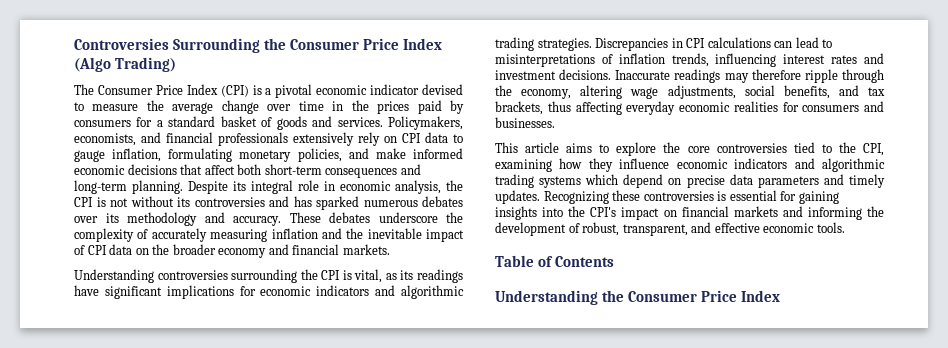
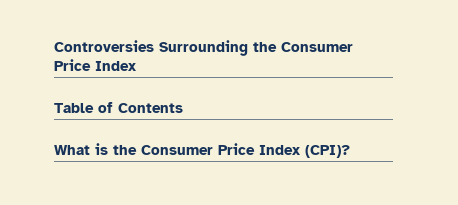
[74,57,177,72] [74,84,463,98] [74,100,464,114] [74,116,464,130] [74,132,463,146] [74,148,464,162] [74,164,421,178] [74,180,463,194] [74,196,463,210] [74,212,463,226] [74,228,464,242] [74,244,390,258] [74,269,463,283] [74,285,464,299] [495,37,833,51] [495,53,884,67] [495,69,884,83] [495,85,885,99] [495,101,884,115] [495,117,555,128] [495,142,884,156] [495,158,885,172] [495,174,885,188] [495,190,839,204] [495,206,884,220] [495,222,845,236] (Algo Trading) // The Consumer Price Index (CPI) is a pivotal economic indicator devised to measure the average change over time in the prices paid by consumers for a standard basket of goods and services. Policymakers, economists, and financial professionals extensively rely on CPI data to gauge inflation, formulating monetary policies, and make informed economic decisions that affect both short-term consequences and long-term planning. Despite its integral role in economic analysis, the CPI is not without its controversies and has sparked numerous debates over its methodology and accuracy. These debates underscore the complexity of accurately measuring inflation and the inevitable impact of CPI data on the broader economy and financial markets. // Understanding controversies surrounding the CPI is vital, as its readings have significant implications for economic indicators and algorithmic trading strategies. Discrepancies in CPI calculations can lead to misinterpretations of inflation trends, influencing interest rates and investment decisions. Inaccurate readings may therefore ripple through the economy, altering wage adjustments, social benefits, and tax brackets, thus affecting everyday economic realities for consumers and businesses. // This article aims to explore the core controversies tied to the CPI, examining how they influence economic indicators and algorithmic trading systems which depend on precise data parameters and timely updates. Recognizing these controversies is essential for gaining insights into the CPI's impact on financial markets and informing the development of robust, transparent, and effective economic tools. -> (136, 66) none
[495,290,781,305] Understanding the Consumer Price Index -> [54,143,350,158] What is the Consumer Price Index (CPI)?

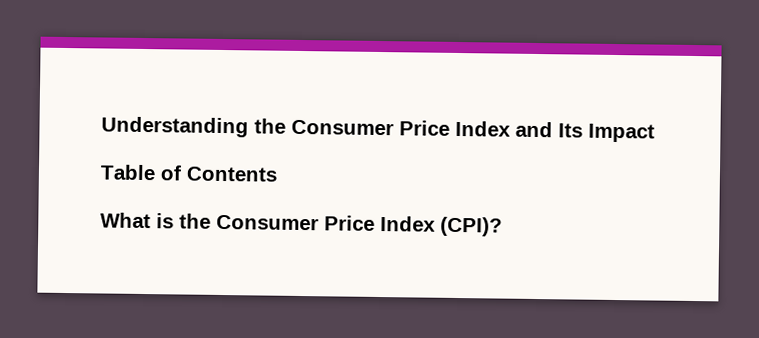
[54,40,353,56] [54,59,136,71] Controversies Surrounding the Consumer Price Index -> [101,116,655,143] Understanding the Consumer Price Index and Its Impact

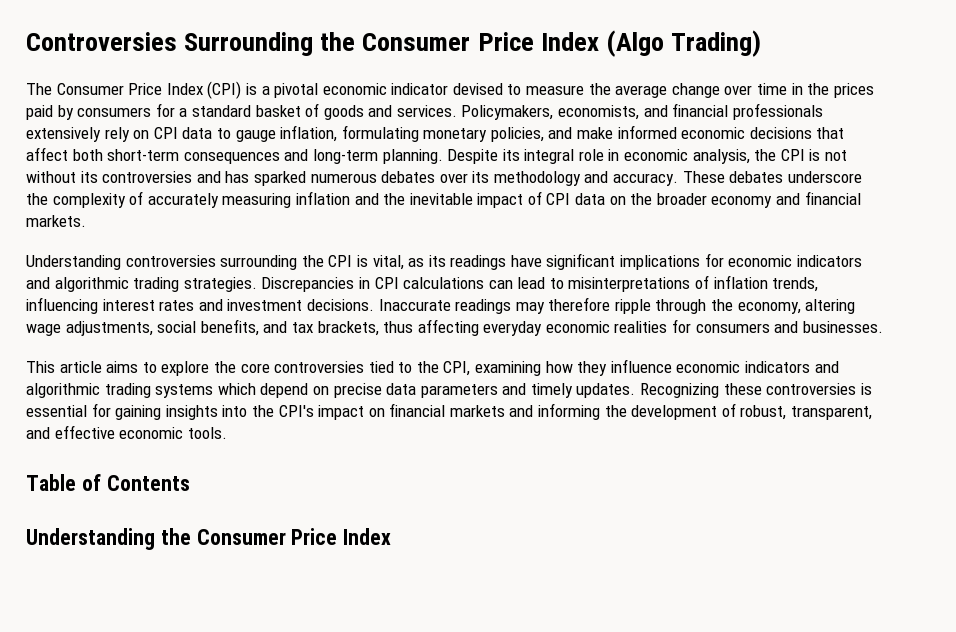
(101, 127) none -> [26,30,762,57] [26,81,874,99] [26,103,823,120] [26,125,845,142] [26,147,848,164] [26,171,862,186] [26,191,861,208] [26,215,86,227] [26,253,862,270] [26,275,819,292] [26,297,856,314] [26,319,883,336] [26,359,839,376] [26,383,872,398] [26,403,873,420] [26,425,227,439] [26,474,190,491] Controversies Surrounding the Consumer Price Index (Algo Trading) // The Consumer Price Index (CPI) is a pivotal economic indicator devised to measure the average change over time in the prices paid by consumers for a standard basket of goods and services. Policymakers, economists, and financial professionals extensively rely on CPI data to gauge inflation, formulating monetary policies, and make informed economic decisions that affect both short-term consequences and long-term planning. Despite its integral role in economic analysis, the CPI is not without its controversies and has sparked numerous debates over its methodology and accuracy. These debates underscore the complexity of accurately measuring inflation and the inevitable impact of CPI data on the broader economy and financial markets. // Understanding controversies surrounding the CPI is vital, as its readings have significant implications for economic indicators and algorithmic trading strategies. Discrepancies in CPI calculations can lead to misinterpretations of inflation trends, influencing interest rates and investment decisions. Inaccurate readings may therefore ripple through the economy, altering wage adjustments, social benefits, and tax brackets, thus affecting everyday economic realities for consumers and businesses. // This article aims to explore the core controversies tied to the CPI, examining how they influence economic indicators and algorithmic trading systems which depend on precise data parameters and timely updates. Recognizing these controversies is essential for gaining insights into the CPI's impact on financial markets and informing the development of robust, transparent, and effective economic tools. // Table of Contents //
[515,121,655,143] [100,164,278,182] [100,212,503,237] and Its Impact // Table of Contents // What is the Consumer Price Index (CPI)? -> (392, 536) none

